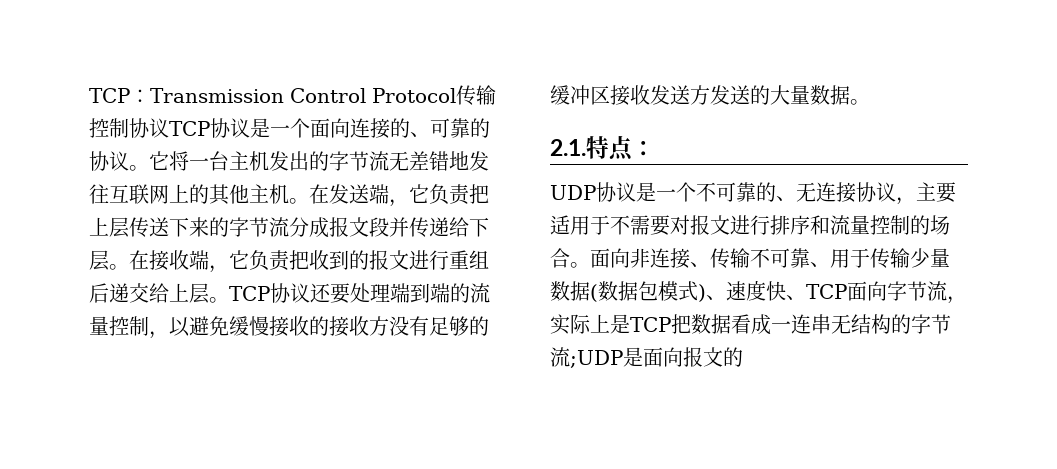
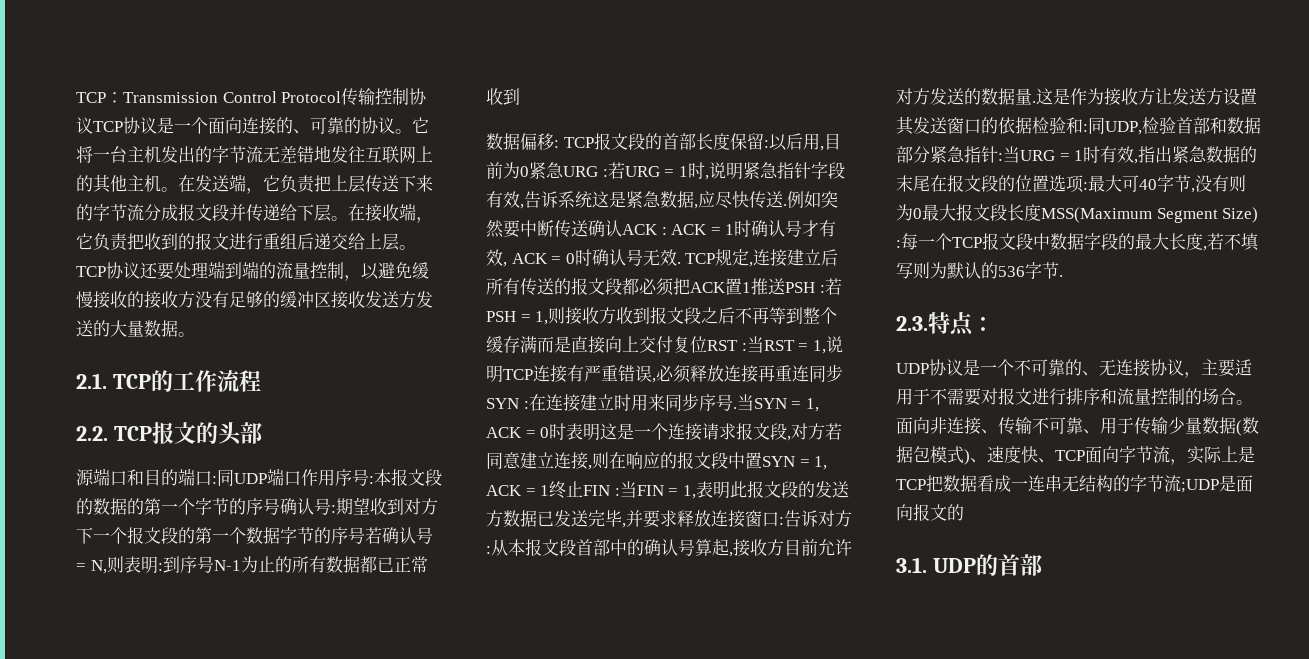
(586, 147) none -> [112,370,261,392] [76,422,262,445] [76,468,442,486] [76,497,438,515] [76,527,433,544] [76,556,428,574] [486,88,520,105] [486,133,841,151] [486,162,845,180] [486,191,838,209] [486,220,837,238] [486,249,839,267] [486,278,842,296] [486,307,838,325] [486,336,843,354] [486,364,843,383] [486,393,819,412] [486,423,843,441] [486,452,828,470] [486,481,849,499] [486,510,852,528] [486,539,852,557] [896,88,1257,106] [896,116,1261,135] [896,146,1258,164] [896,175,1246,193] [896,204,1259,223] [896,233,1260,251] [896,262,1063,279] [896,316,928,331] TCP的工作流程 // 2.2. TCP报文的头部 // 源端口和目的端口:同UDP端口作用序号:本报文段的数据的第一个字节的序号确认号:期望收到对方下一个报文段的第一个数据字节的序号若确认号= N,则表明:到序号N-1为止的所有数据都已正常收到 // 数据偏移: TCP报文段的首部长度保留:以后用,目前为0紧急URG :若URG = 1时,说明紧急指针字段有效,告诉系统这是紧急数据,应尽快传送.例如突然要中断传送确认ACK : ACK = 1时确认号才有效, ACK = 0时确认号无效. TCP规定,连接建立后所有传送的报文段都必须把ACK置1推送PSH :若PSH = 1,则接收方收到报文段之后不再等到整个缓存满而是直接向上交付复位RST :当RST = 1,说明TCP连接有严重错误,必须释放连接再重连同步SYN :在连接建立时用来同步序号.当SYN = 1, ACK = 0时表明这是一个连接请求报文段,对方若同意建立连接,则在响应的报文段中置SYN = 1, ACK = 1终止FIN :当FIN = 1,表明此报文段的发送方数据已发送完毕,并要求释放连接窗口:告诉对方:从本报文段首部中的确认号算起,接收方目前允许对方发送的数据量.这是作为接收方让发送方设置其发送窗口的依据检验和:同UDP,检验首部和数据部分紧急指针:当URG = 1时有效,指出紧急数据的末尾在报文段的位置选项:最大可40字节,没有则为0最大报文段长度MSS(Maximum Segment Size) :每一个TCP报文段中数据字段的最大长度,若不填写则为默认的536字节. // 2.3.
(743, 357) none -> [896,554,1042,576] // 3.1. UDP的首部

